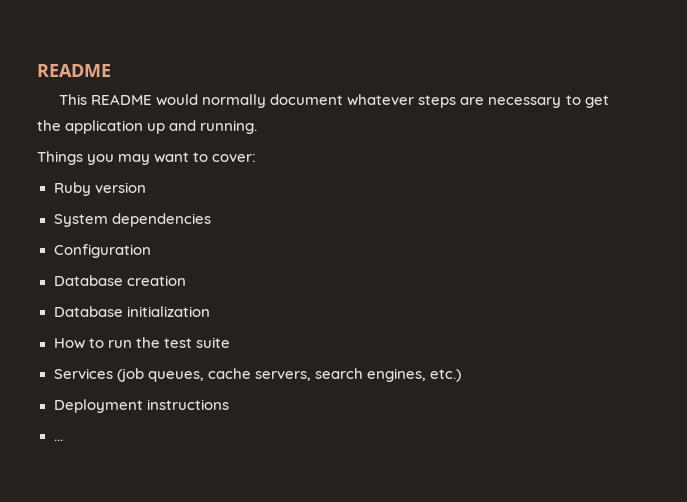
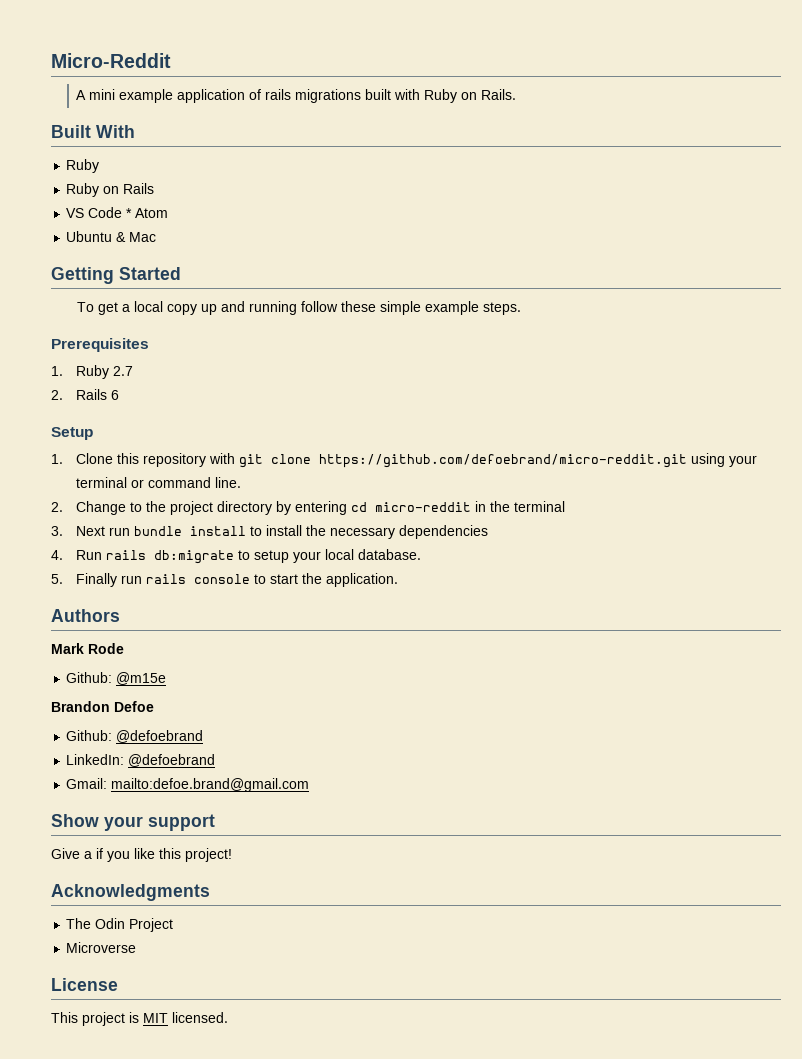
[37,64,111,77] [59,94,609,108] [37,120,258,134] [37,151,257,165] [53,182,146,196] [53,213,211,227] [53,244,151,258] [53,275,186,286] [53,306,210,317] [53,337,230,349] [53,368,461,382] [53,399,229,413] [53,439,63,441] README // This README would normally document whatever steps are necessary to get the application up and running. // Things you may want to cover: // Ruby version // System dependencies // Configuration // Database creation // Database initialization // How to run the test suite // Services (job queues, cache servers, search engines, etc.) // Deployment instructions // ... -> [51,53,171,68] [76,89,517,103] [51,125,135,138] [66,159,100,173] [66,183,155,197] [66,207,169,218] [66,231,157,242] [51,267,181,284] [76,301,521,315] [51,338,149,352] [51,365,134,379] [51,389,120,400] [51,427,93,440] [51,453,758,468] [76,477,242,488] [51,501,566,515] [51,525,489,539] [51,549,422,564] [51,573,399,587] [51,609,120,622] [51,643,124,654] [66,672,167,685] [51,701,154,712] [66,730,204,743] [66,754,216,767] [66,778,310,792] [51,814,215,831] [51,848,232,862] [51,884,210,901] [66,918,174,932] [66,942,137,953] [51,978,118,991] [51,1012,228,1026] Micro-Reddit // A mini example application of rails migrations built with Ruby on Rails. // Built With // Ruby // Ruby on Rails // VS Code * Atom // Ubuntu & Mac // Getting Started // To get a local copy up and running follow these simple example steps. // Prerequisites // 1. Ruby 2.7 // 2. Rails 6 // Setup // 1. Clone this repository with git clone https://github.com/defoebrand/micro-reddit.git using your terminal or command line. // 2. Change to the project directory by entering cd micro-reddit in the terminal // 3. Next run bundle install to install the necessary dependencies // 4. Run rails db:migrate to setup your local database. // 5. Finally run rails console to start the application. // Authors // Mark Rode // Github: @m15e // Brandon Defoe // Github: @defoebrand // LinkedIn: @defoebrand // Gmail: mailto:defoe.brand@gmail.com // Show your support // Give a if you like this project! // Acknowledgments // The Odin Project // Microverse // License // This project is MIT licensed.

